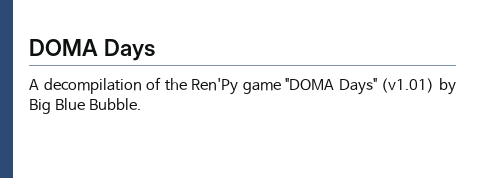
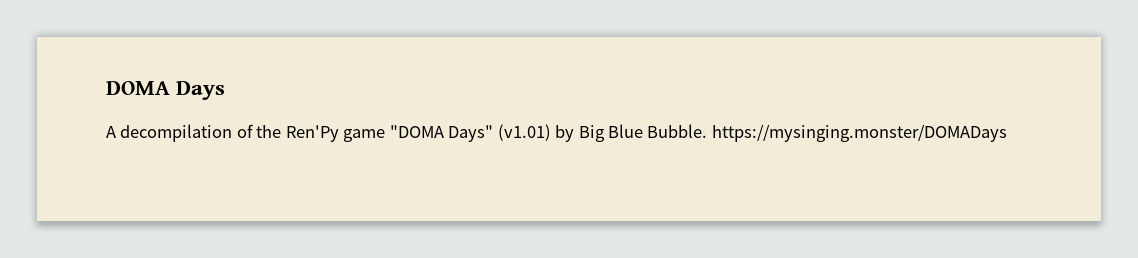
(141, 104) none -> [711,124,1007,142] https://mysinging.monster/DOMADays

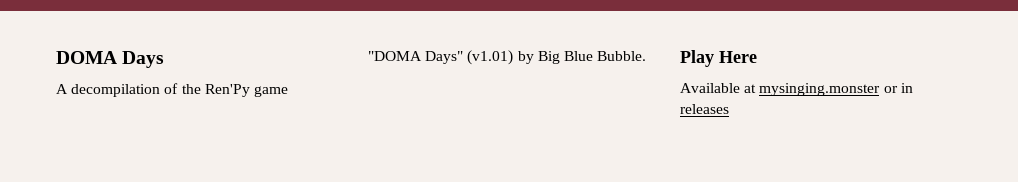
[711,124,1007,142] https://mysinging.monster/DOMADays -> [680,50,757,67] [680,83,913,96] [680,104,729,114] // Play Here // Available at mysinging.monster or in releases

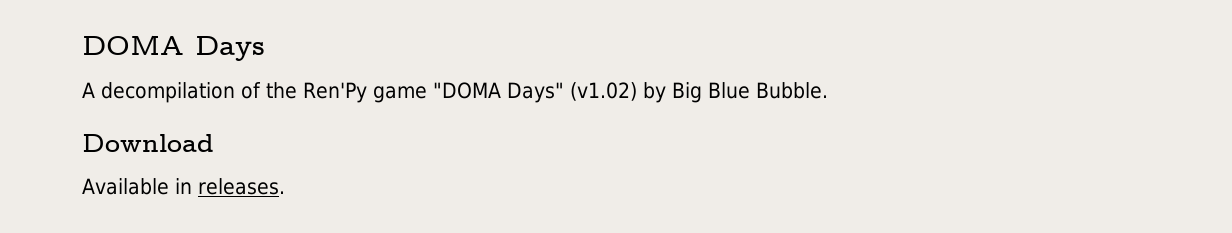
[467,50,514,65] (v1.01) -> [569,82,637,101] (v1.02)
[680,50,757,67] Play Here -> [82,134,214,152] Download
[744,83,913,96] [680,104,729,114] at mysinging.monster or in releases -> [174,178,285,195] in releases.

